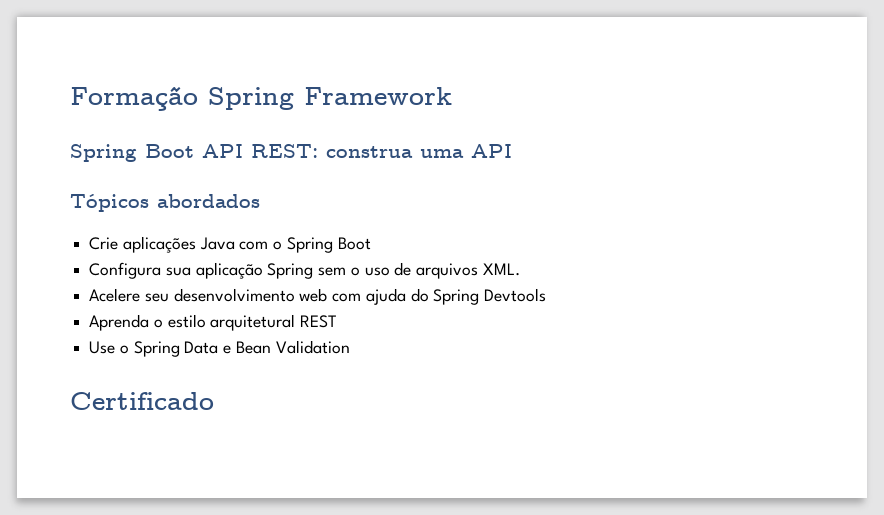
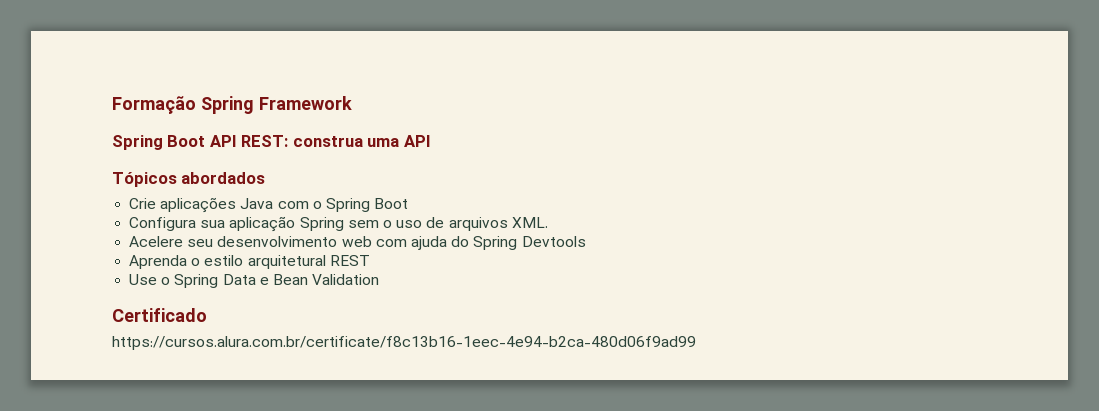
(214, 401) none -> [112,336,696,350] // https://cursos.alura.com.br/certificate/f8c13b16-1eec-4e94-b2ca-480d06f9ad99

